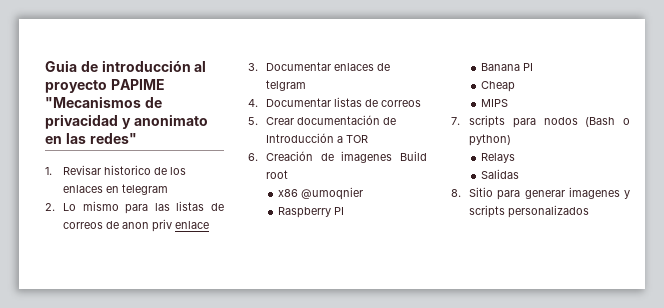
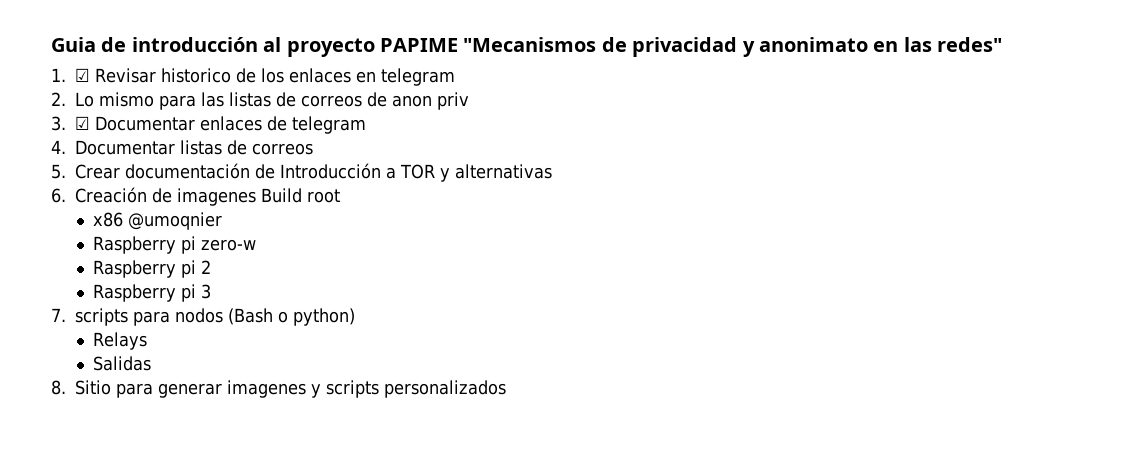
(52, 171) none -> [75,68,90,82] ☑
[175,221,210,229] enlace -> (469, 101) none
(258, 67) none -> [75,116,90,130] ☑
[266,80,307,91] telgram -> [292,116,366,134] telegram
(369, 139) none -> [440,164,552,182] y alternativas
[334,207,345,215] [481,63,534,71] [481,81,516,92] [481,99,509,107] PI // Banana PI // Cheap // MIPS -> [181,236,257,254] [93,260,212,278] [93,284,212,302] pi zero-w // Raspberry pi 2 // Raspberry pi 3

